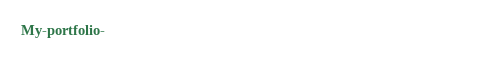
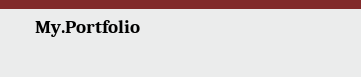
[21,25,105,38] My-portfolio- -> [35,20,140,37] My.Portfolio

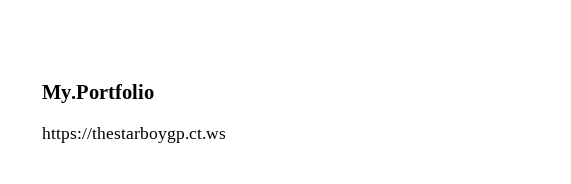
(140, 28) none -> [42,127,226,143] // https://thestarboygp.ct.ws

